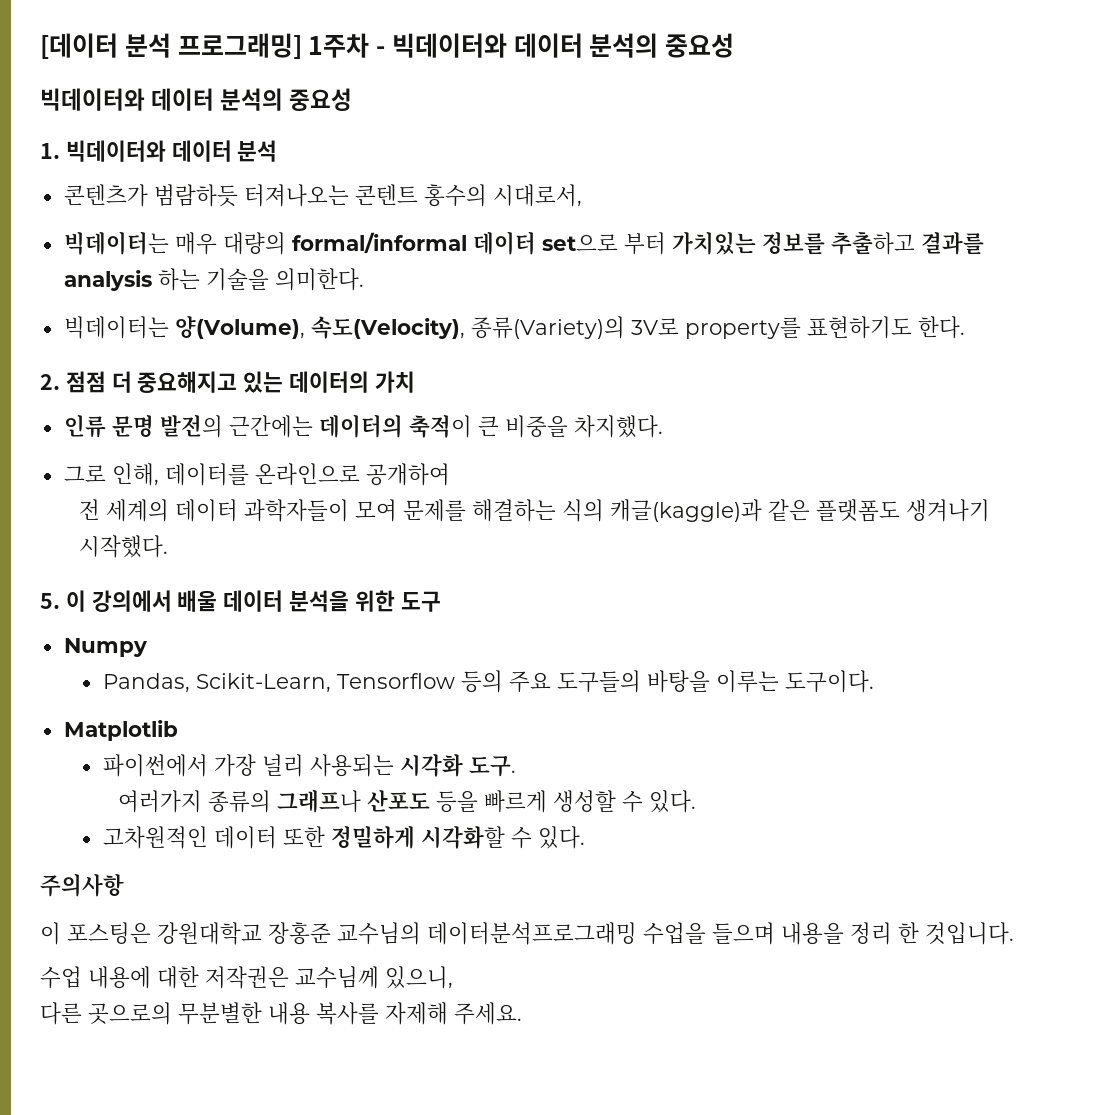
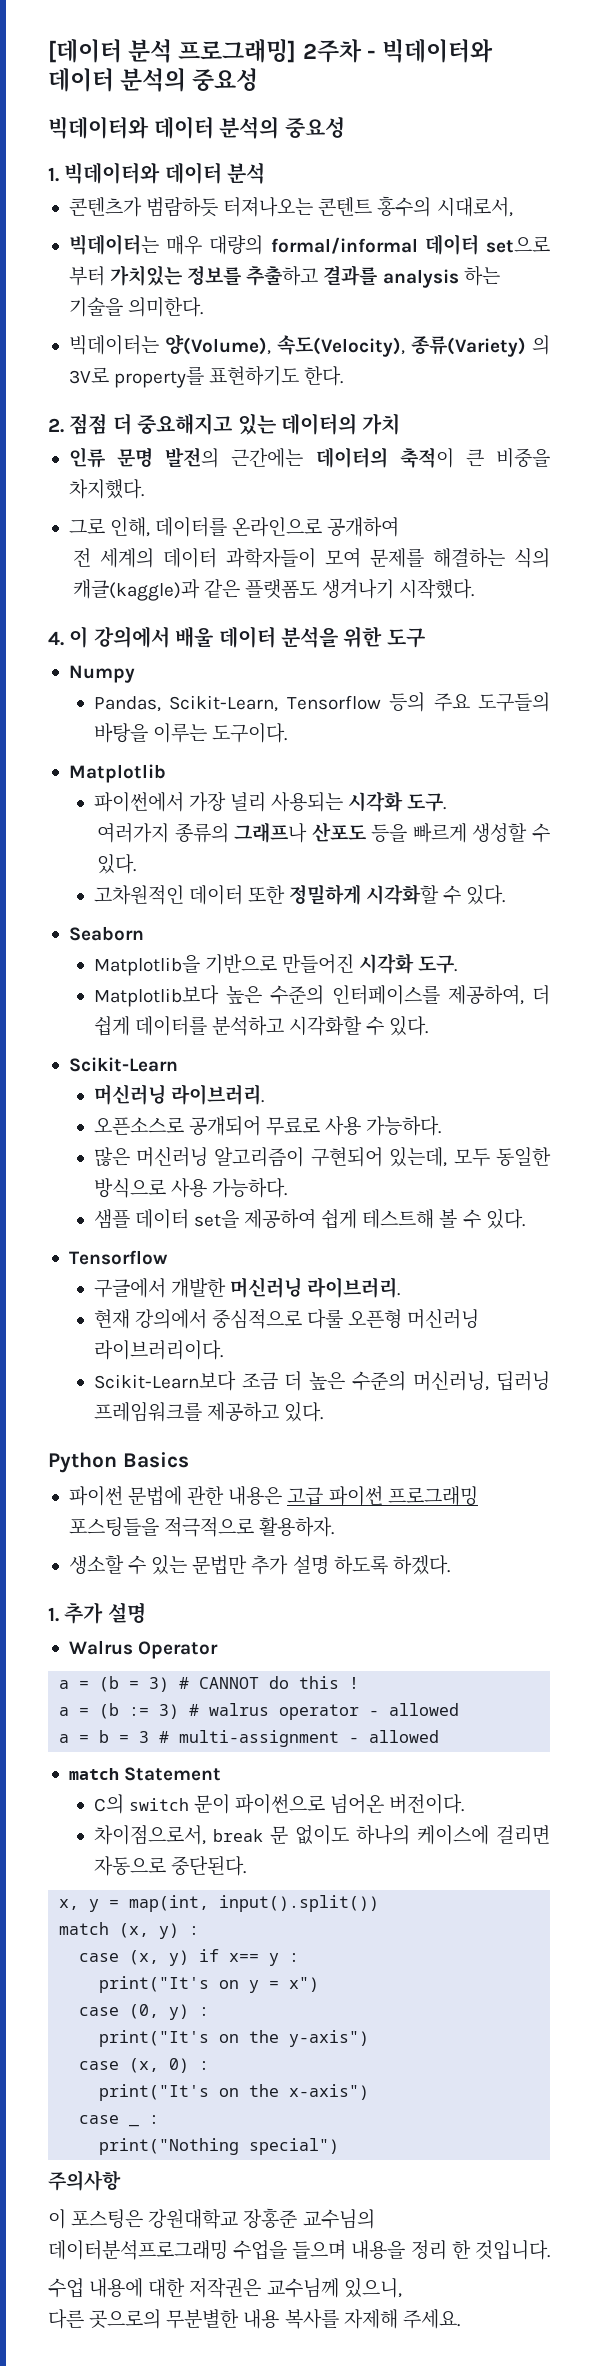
[308,33,370,58] 1주차 -> [302,39,362,63] 2주차
[470,316,625,339] 종류(Variety)의 -> [410,335,551,357] 종류(Variety) 의
[40,593,60,609] 5. -> [48,631,64,646] 4.
(585, 837) none -> [68,926,144,941] [93,953,458,976] [93,985,550,1007] [93,1016,429,1036] [68,1057,178,1072] [93,1084,264,1105] [93,1116,442,1136] [93,1147,551,1167] [93,1178,287,1198] [93,1209,525,1229] [68,1250,168,1265] [93,1277,401,1298] [93,1309,480,1329] [93,1340,223,1360] [93,1371,550,1391] [93,1401,323,1422] [48,1452,189,1473] [68,1485,478,1506] [68,1517,335,1537] [68,1555,450,1575] [48,1602,146,1624] [68,1640,219,1659] [59,1676,360,1692] [59,1703,460,1720] [59,1730,440,1747] [68,1767,222,1781] [93,1794,465,1814] [93,1825,550,1845] [93,1856,246,1876] [59,1895,380,1912] [59,1922,200,1939] [79,1949,300,1966] [99,1976,320,1993] [79,2004,210,2020] [99,2030,370,2047] [79,2058,210,2073] [99,2084,370,2101] [79,2115,120,2124] [129,2124,140,2127] [149,2115,160,2124] [99,2138,340,2155] // Seaborn // Matplotlib을 기반으로 만들어진 시각화 도구. // Matplotlib보다 높은 수준의 인터페이스를 제공하여, 더 쉽게 데이터를 분석하고 시각화할 수 있다. // Scikit-Learn // 머신러닝 라이브러리. // 오픈소스로 공개되어 무료로 사용 가능하다. // 많은 머신러닝 알고리즘이 구현되어 있는데, 모두 동일한 방식으로 사용 가능하다. // 샘플 데이터 set을 제공하여 쉽게 테스트해 볼 수 있다. // Tensorflow // 구글에서 개발한 머신러닝 라이브러리. // 현재 강의에서 중심적으로 다룰 오픈형 머신러닝 라이브러리이다. // Scikit-Learn보다 조금 더 높은 수준의 머신러닝, 딥러닝 프레임워크를 제공하고 있다. // Python Basics // 파이썬 문법에 관한 내용은 고급 파이썬 프로그래밍 포스팅들을 적극적으로 활용하자. // 생소할 수 있는 문법만 추가 설명 하도록 하겠다. // 1. 추가 설명 // Walrus Operator // a = (b = 3) # CANNOT do this ! // a = (b := 3) # walrus operator - allowed // a = b = 3 # multi-assignment - allowed // match Statement // C의 switch 문이 파이썬으로 넘어온 버전이다. // 차이점으로서, break 문 없이도 하나의 케이스에 걸리면 자동으로 중단된다. // x, y = map(int, input().split()) // match (x, y) : // case (x, y) if x== y : // print("It's on y = x") // case (0, y) : // print("It's on the y-axis") // case (x, 0) : // print("It's on the x-axis") // case _ : // print("Nothing special")

